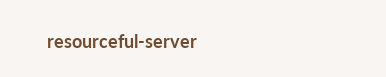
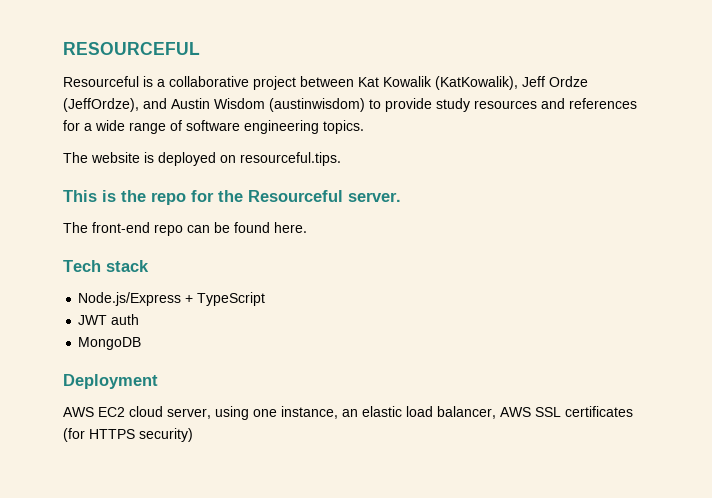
[47,34,197,48] resourceful-server -> [63,42,200,55] [63,76,588,90] [63,98,637,112] [63,120,364,134] [63,152,341,166] [63,190,401,205] [63,222,307,236] [63,260,149,272] [78,292,266,306] [78,314,140,325] [78,337,142,350] [63,374,158,389] [63,406,633,420] [63,428,193,442] RESOURCEFUL // Resourceful is a collaborative project between Kat Kowalik (KatKowalik), Jeff Ordze (JeffOrdze), and Austin Wisdom (austinwisdom) to provide study resources and references for a wide range of software engineering topics. // The website is deployed on resourceful.tips. // This is the repo for the Resourceful server. // The front-end repo can be found here. // Tech stack // Node.js/Express + TypeScript // JWT auth // MongoDB // Deployment // AWS EC2 cloud server, using one instance, an elastic load balancer, AWS SSL certificates (for HTTPS security)

